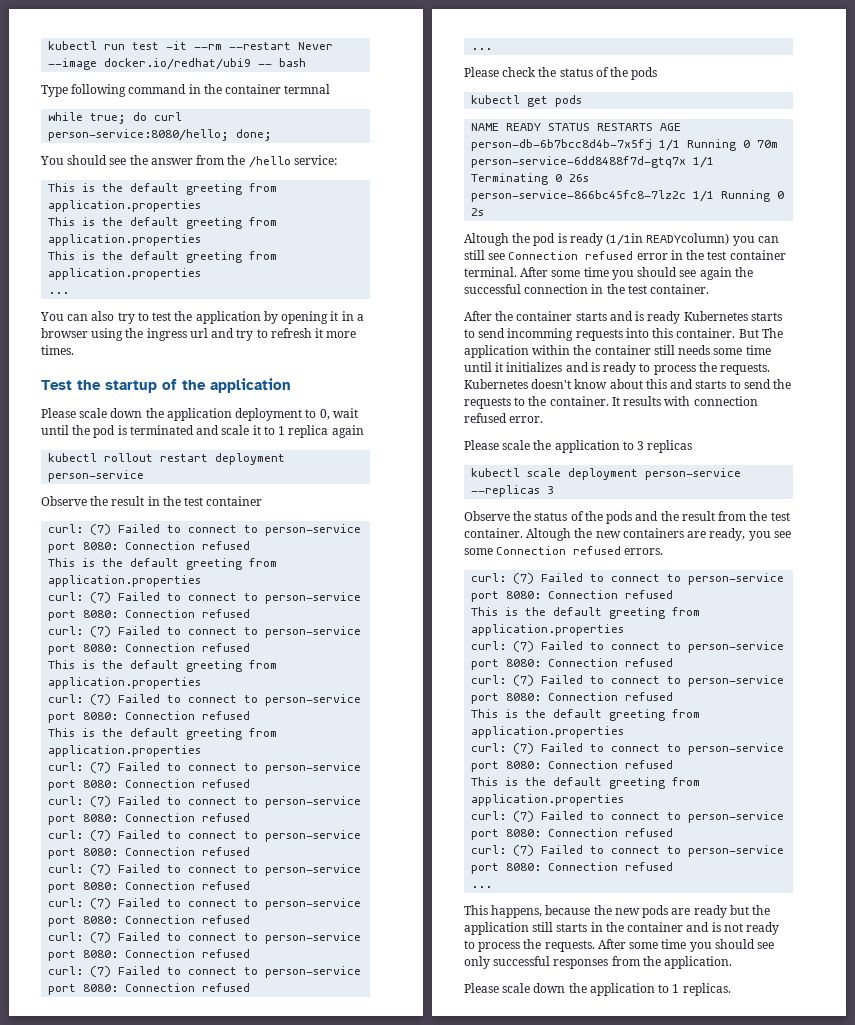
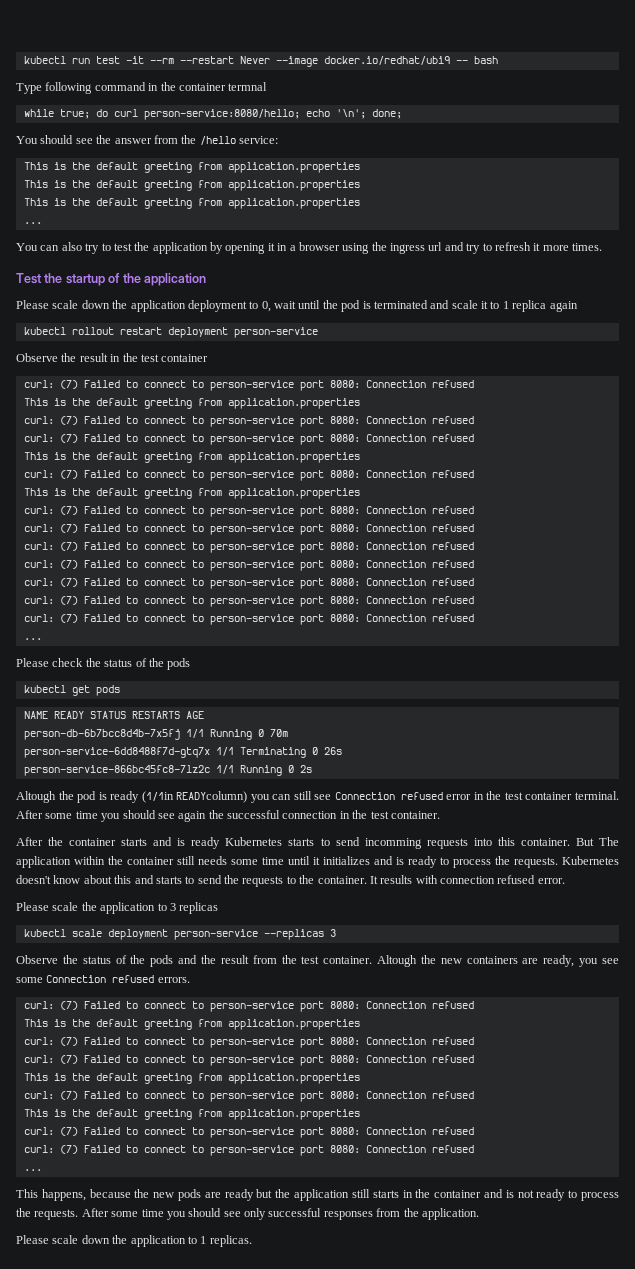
(230, 135) none -> [305,109,366,119] echo '\n';

